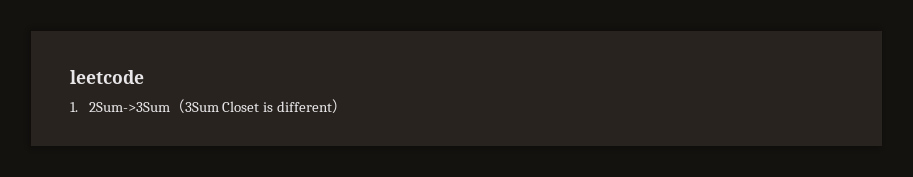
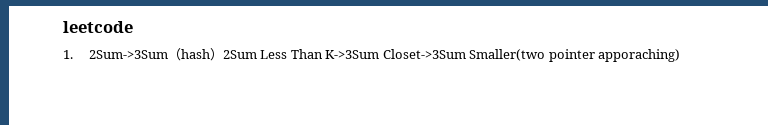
[184,99,348,113] 3Sum Closet is different） -> [180,48,681,62] hash）2Sum Less Than K->3Sum Closet->3Sum Smaller(two pointer apporaching)

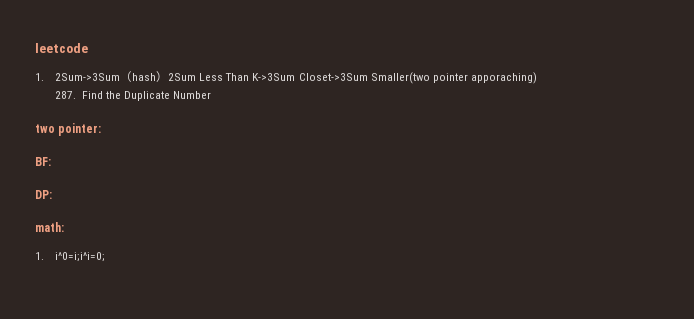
(681, 55) none -> [55,91,212,101] [35,123,102,136] [35,157,51,166] [35,190,52,199] [35,222,64,232] [35,252,106,262] // 287. Find the Duplicate Number // two pointer: // BF: // DP: // math: // 1. i^0=i;i^i=0;

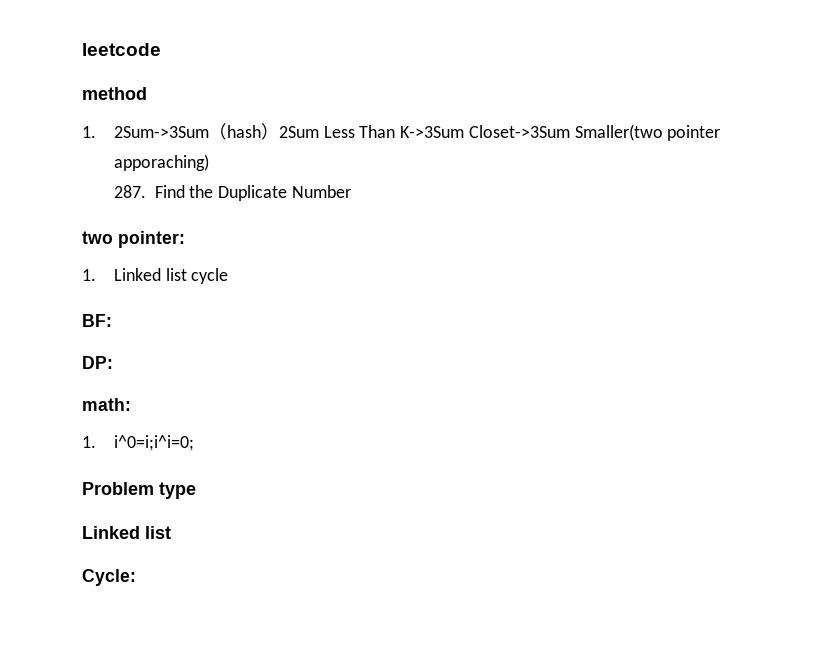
(88, 48) none -> [82,87,147,100] // method
(102, 129) none -> [82,268,229,284] // 1. Linked list cycle
(106, 257) none -> [82,482,196,499] [82,526,171,539] [82,569,136,586] // Problem type // Linked list // Cycle:

